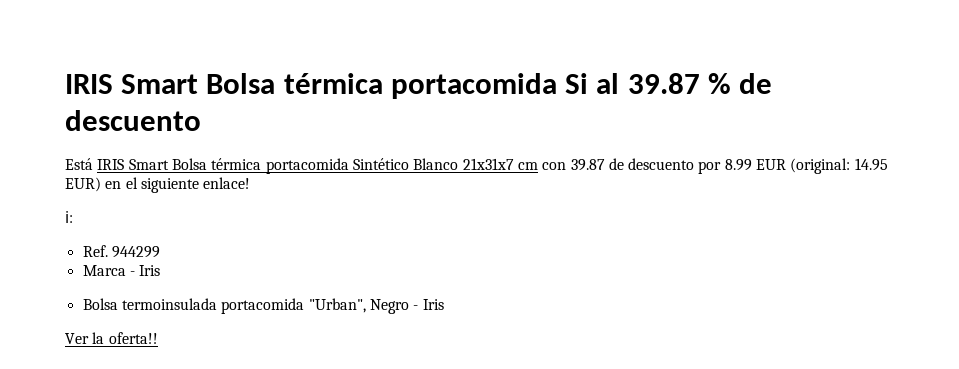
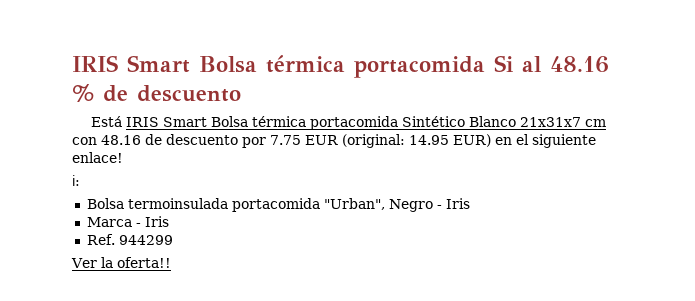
[627,73,700,94] 39.87 -> [550,56,609,73] 48.16
[570,159,605,171] 39.87 -> [101,135,141,145] 48.16
[724,159,752,171] 8.99 -> [270,135,301,145] 7.75
[82,245,160,258] [82,265,161,276] // Ref. 944299 // Marca - Iris -> (80, 180) none
(444, 304) none -> [86,216,169,227] [86,234,173,245] // Marca - Iris // Ref. 944299

